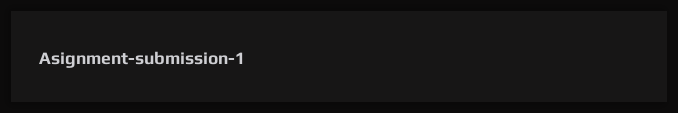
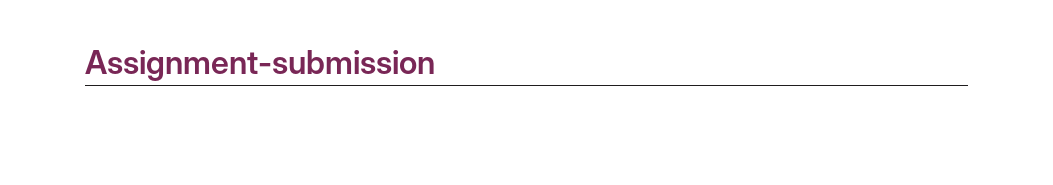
[39,51,245,68] Asignment-submission-1 -> [85,50,435,81] Assignment-submission

